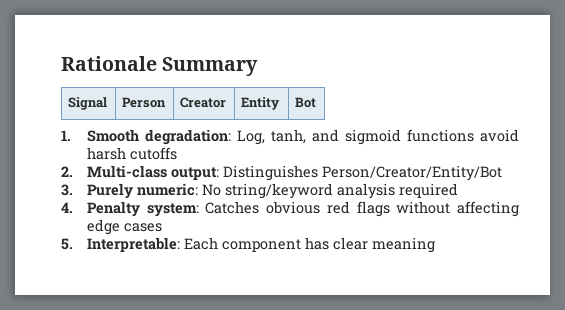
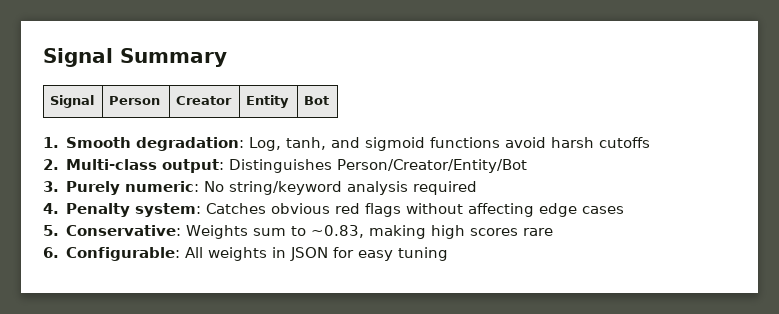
[61,56,157,71] Rationale -> [43,48,113,67] Signal
[86,237,435,253] Interpretable: Each component has clear meaning -> [66,225,554,239] [43,247,449,261] Conservative: Weights sum to ~0.83, making high scores rare // 6. Configurable: All weights in JSON for easy tuning

